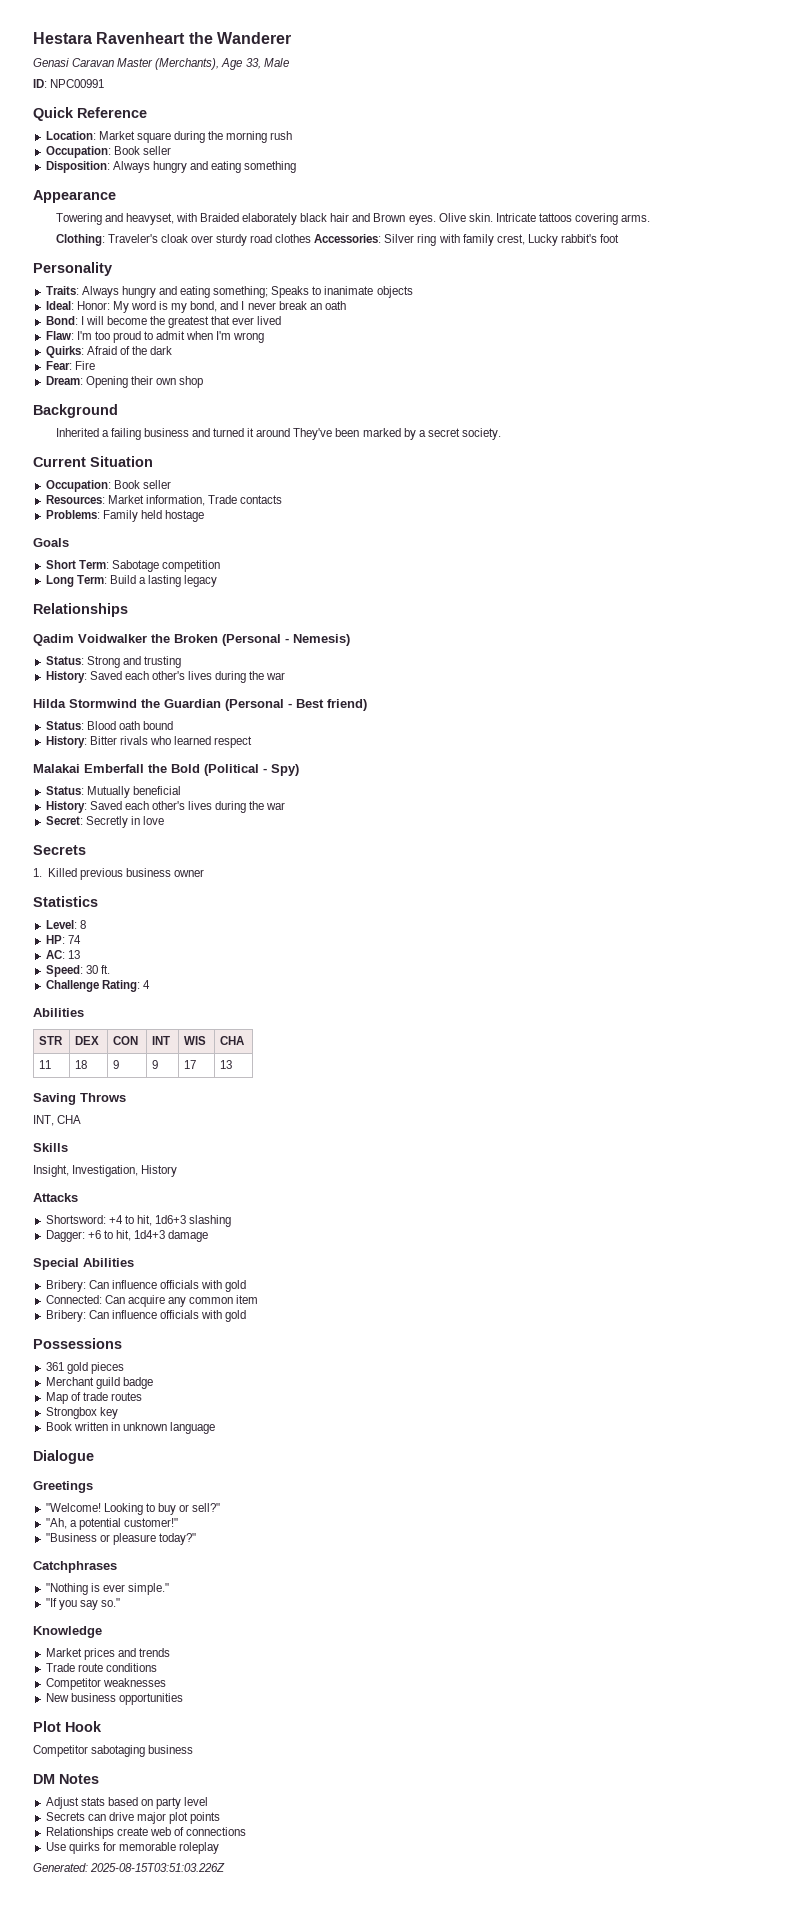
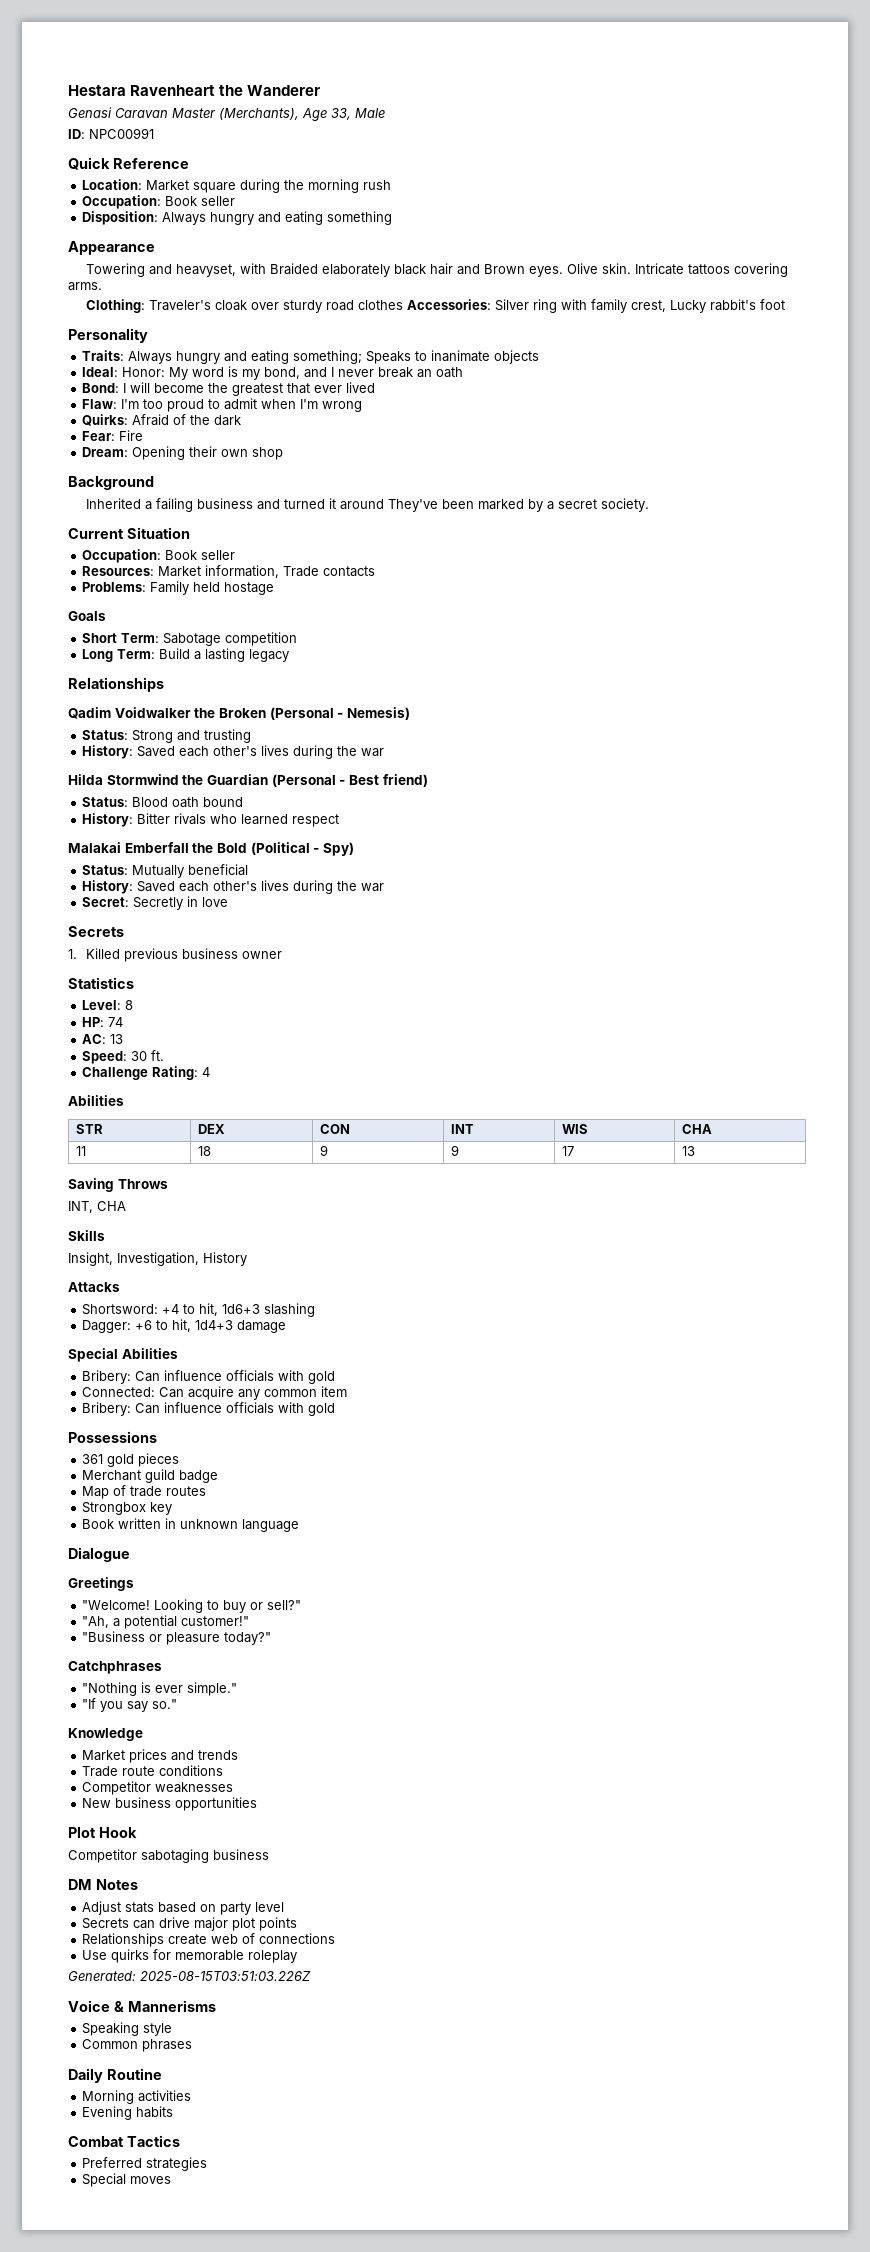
(226, 1867) none -> [68,2000,216,2012] [82,2022,173,2036] [82,2039,193,2052] [68,2068,162,2083] [82,2090,192,2104] [82,2106,174,2120] [68,2135,180,2147] [82,2157,208,2171] [82,2173,172,2187] // Voice & Mannerisms // Speaking style // Common phrases // Daily Routine // Morning activities // Evening habits // Combat Tactics // Preferred strategies // Special moves

